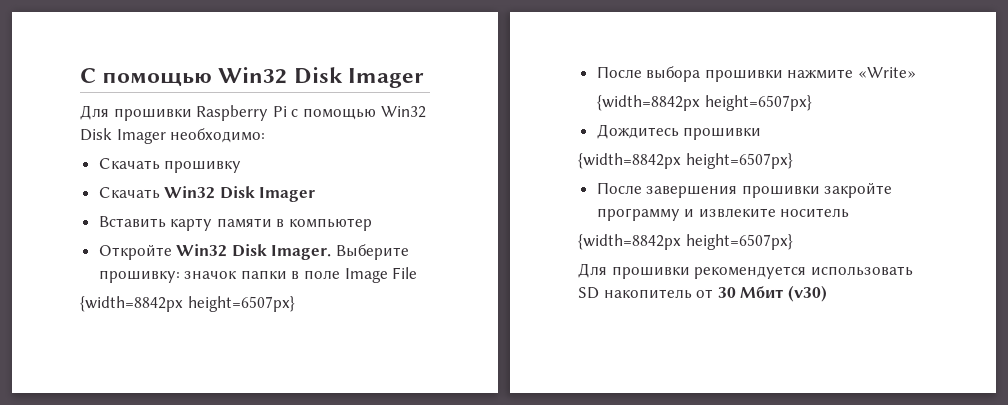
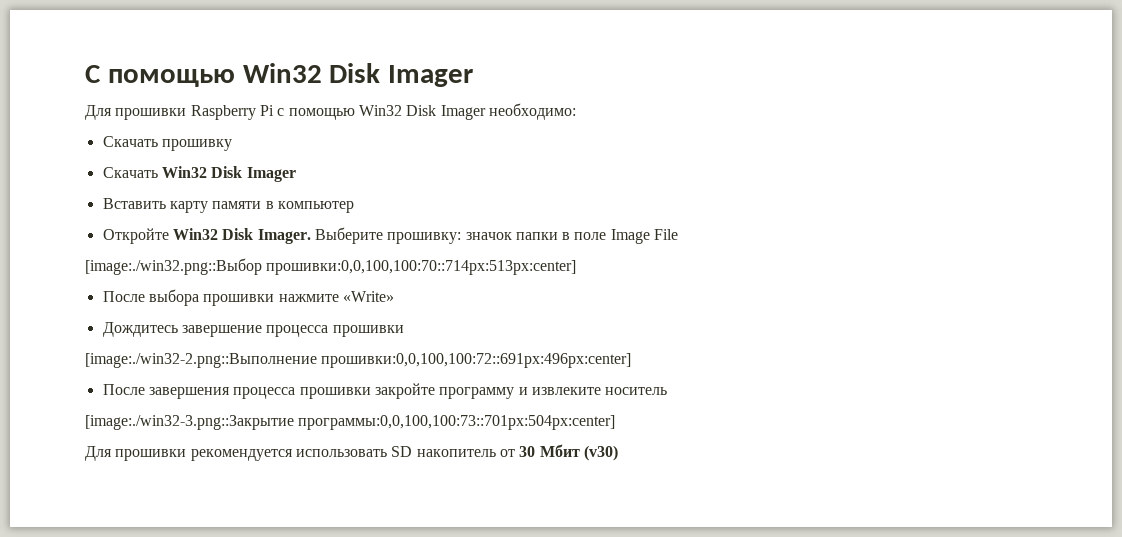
[80,296,295,312] {width=8842px height=6507px} -> [85,258,577,275] [image:./win32.png::Выбор прошивки:0,0,100,100:70::714px:513px:center]
[597,95,812,111] // {width=8842px height=6507px} -> (394, 296) none
(679, 131) none -> [181,325,329,337] завершение процесса
[578,153,793,169] {width=8842px height=6507px} -> [85,353,632,368] [image:./win32-2.png::Выполнение прошивки:0,0,100,100:72::691px:496px:center]
(738, 191) none -> [233,387,296,399] процесса
[578,234,793,250] {width=8842px height=6507px} -> [85,415,616,430] [image:./win32-3.png::Закрытие программы:0,0,100,100:73::701px:504px:center]

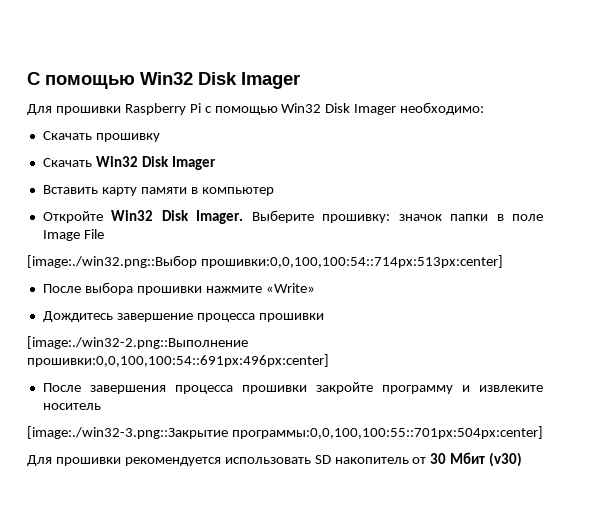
[266,260,577,275] прошивки:0,0,100,100:70::714px:513px:center] -> [200,255,503,268] прошивки:0,0,100,100:54::714px:513px:center]
[321,353,632,368] прошивки:0,0,100,100:72::691px:496px:center] -> [27,354,329,367] прошивки:0,0,100,100:54::691px:496px:center]
[298,415,616,430] программы:0,0,100,100:73::701px:504px:center] -> [231,426,543,439] программы:0,0,100,100:55::701px:504px:center]

